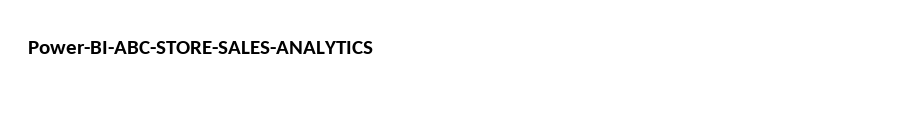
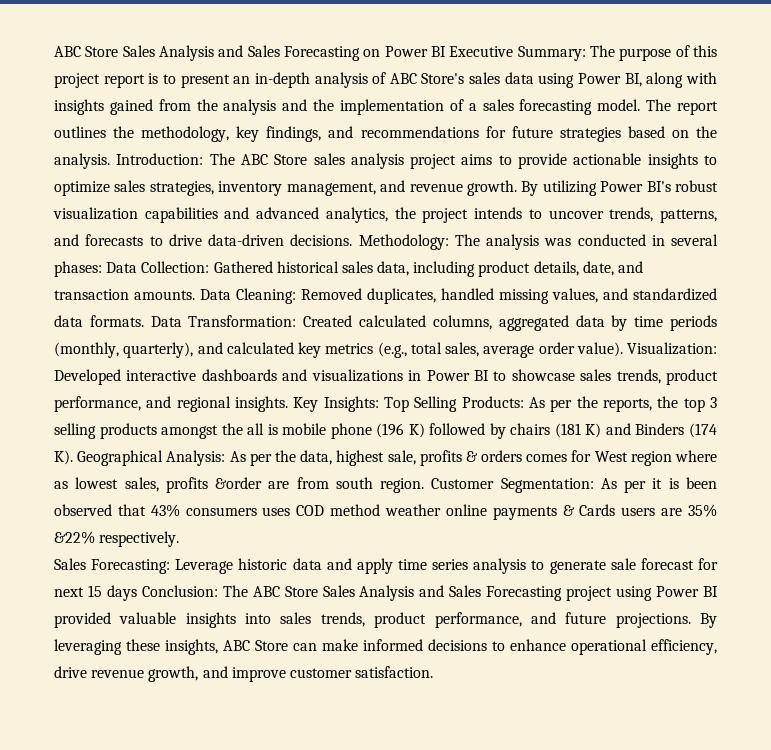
[28,41,373,54] Power-BI-ABC-STORE-SALES-ANALYTICS -> [54,45,717,61] [54,72,717,88] [54,99,718,115] [54,126,718,142] [54,153,717,169] [54,180,718,196] [53,207,718,223] [54,234,718,250] [54,261,644,277] [54,288,717,304] [54,315,717,331] [54,342,717,358] [54,369,718,385] [54,396,718,412] [54,423,717,439] [54,450,717,466] [54,477,717,493] [54,504,717,520] [54,531,180,547] [54,558,718,574] [54,585,718,601] [54,612,717,628] [54,639,717,655] [54,666,434,682] ABC Store Sales Analysis and Sales Forecasting on Power BI Executive Summary: The purpose of this project report is to present an in-depth analysis of ABC Store's sales data using Power BI, along with insights gained from the analysis and the implementation of a sales forecasting model. The report outlines the methodology, key findings, and recommendations for future strategies based on the analysis. Introduction: The ABC Store sales analysis project aims to provide actionable insights to optimize sales strategies, inventory management, and revenue growth. By utilizing Power BI's robust visualization capabilities and advanced analytics, the project intends to uncover trends, patterns, and forecasts to drive data-driven decisions. Methodology: The analysis was conducted in several phases: Data Collection: Gathered historical sales data, including product details, date, and transaction amounts. Data Cleaning: Removed duplicates, handled missing values, and standardized data formats. Data Transformation: Created calculated columns, aggregated data by time periods (monthly, quarterly), and calculated key metrics (e.g., total sales, average order value). Visualization: Developed interactive dashboards and visualizations in Power BI to showcase sales trends, product performance, and regional insights. Key Insights: Top Selling Products: As per the reports, the top 3 selling products amongst the all is mobile phone (196 K) followed by chairs (181 K) and Binders (174 K). Geographical Analysis: As per the data, highest sale, profits & orders comes for West region where as lowest sales, profits &order are from south region. Customer Segmentation: As per it is been observed that 43% consumers uses COD method weather online payments & Cards users are 35% &22% respectively. // Sales Forecasting: Leverage historic data and apply time series analysis to generate sale forecast for next 15 days Conclusion: The ABC Store Sales Analysis and Sales Forecasting project using Power BI provided valuable insights into sales trends, product performance, and future projections. By leveraging these insights, ABC Store can make informed decisions to enhance operational efficiency, drive revenue growth, and improve customer satisfaction.

